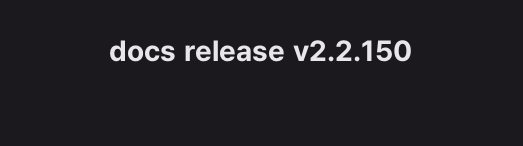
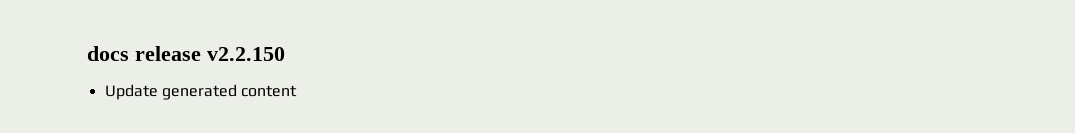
(412, 51) none -> [104,84,298,100] // Update generated content

